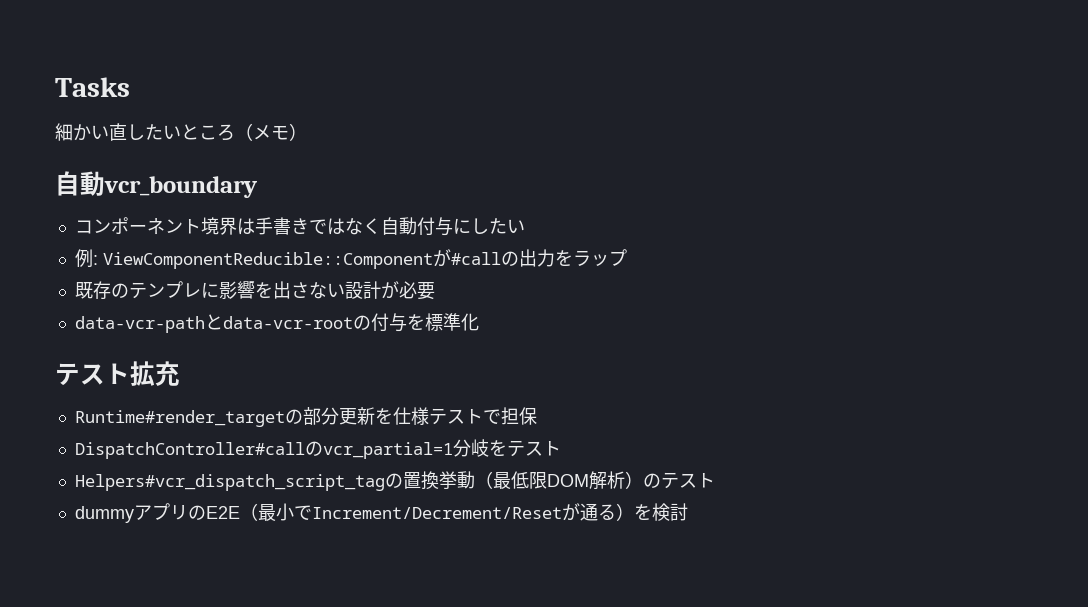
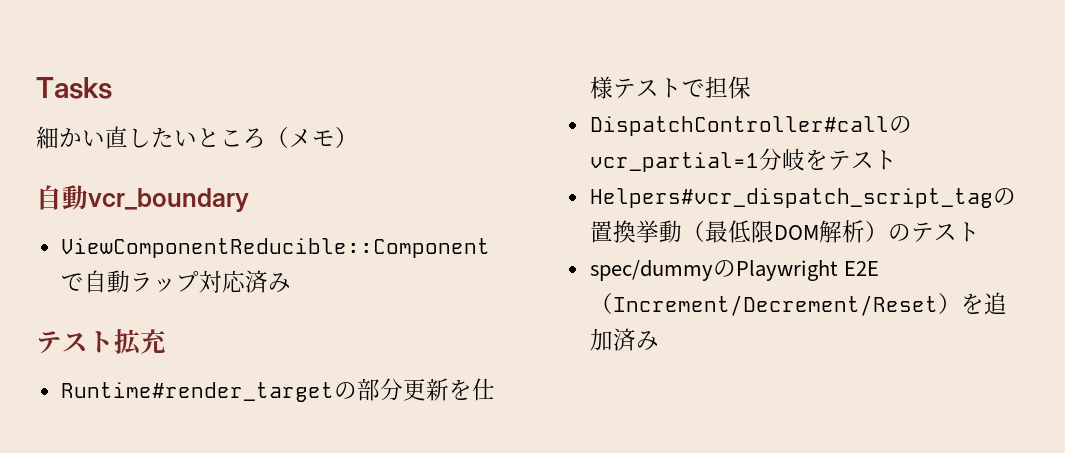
[74,217,525,236] [74,249,627,269] [74,281,435,300] [74,313,479,333] コンポーネント境界は手書きではなく自動付与にしたい // 例: ViewComponentReducible::Componentが#callの出力をラップ // 既存のテンプレに影響を出さない設計が必要 // data-vcr-pathとdata-vcr-rootの付与を標準化 -> [60,238,490,258] [60,270,291,293] ViewComponentReducible::Componentで自動ラップ対応済み
[74,503,688,523] dummyアプリのE2E（最小でIncrement/Decrement/Resetが通る）を検討 -> [589,260,879,281] [589,292,1007,316] [589,328,659,351] spec/dummyのPlaywright E2E（Increment/Decrement/Reset）を追加済み

